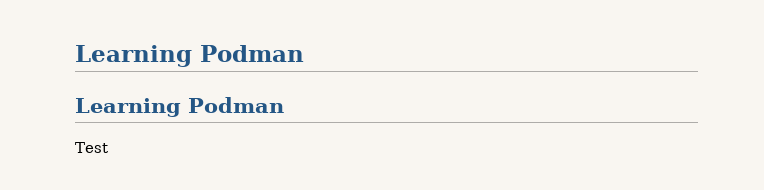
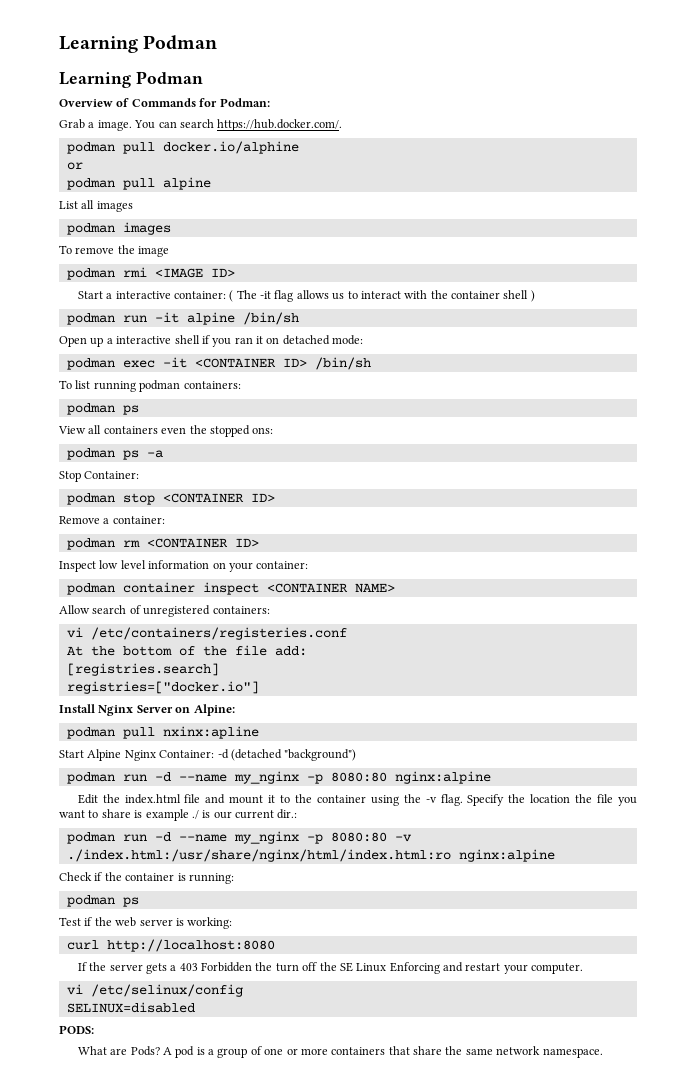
[75,142,108,153] Test -> [59,98,270,107] [59,119,343,131] [66,141,299,154] [66,162,83,170] [66,177,211,190] [59,200,133,212] [66,222,171,235] [59,245,170,257] [66,267,235,280] [77,290,535,302] [66,312,299,325] [59,335,364,347] [66,357,371,370] [59,380,241,392] [66,403,139,415] [58,425,274,437] [66,448,163,460] [59,471,140,482] [66,493,275,505] [59,516,165,524] [66,538,259,550] [59,560,309,572] [66,582,395,595] [59,605,270,617] [66,627,347,640] [66,645,307,656] [66,663,219,676] [66,681,259,694] [59,704,235,716] [66,726,259,739] [59,749,357,761] [66,771,491,784] [77,794,637,806] [59,809,298,821] [66,831,412,844] [66,849,555,862] [59,872,234,884] [66,895,139,907] [59,917,233,929] [66,939,275,952] [77,962,584,974] [66,984,243,997] [66,1002,195,1013] [59,1025,94,1034] [77,1046,603,1058] Overview of Commands for Podman: // Grab a image. You can search https://hub.docker.com/. // podman pull docker.io/alphine // or // podman pull alpine // List all images // podman images // To remove the image // podman rmi <IMAGE ID> // Start a interactive container: ( The -it flag allows us to interact with the container shell ) // podman run -it alpine /bin/sh // Open up a interactive shell if you ran it on detached mode: // podman exec -it <CONTAINER ID> /bin/sh // To list running podman containers: // podman ps // View all containers even the stopped ons: // podman ps -a // Stop Container: // podman stop <CONTAINER ID> // Remove a container: // podman rm <CONTAINER ID> // Inspect low level information on your container: // podman container inspect <CONTAINER NAME> // Allow search of unregistered containers: // vi /etc/containers/registeries.conf // At the bottom of the file add: // [registries.search] // registries=["docker.io"] // Install Nginx Server on Alpine: // podman pull nxinx:apline // Start Alpine Nginx Container: -d (detached "background") // podman run -d --name my_nginx -p 8080:80 nginx:alpine // Edit the index.html file and mount it to the container using the -v flag. Specify the location the file you want to share is example ./ is our current dir.: // podman run -d --name my_nginx -p 8080:80 -v ./index.html:/usr/share/nginx/html/index.html:ro nginx:alpine // Check if the container is running: // podman ps // Test if the web server is working: // curl http://localhost:8080 // If the server gets a 403 Forbidden the turn off the SE Linux Enforcing and restart your computer. // vi /etc/selinux/config // SELINUX=disabled // PODS: // What are Pods? A pod is a group of one or more containers that share the same network namespace.

